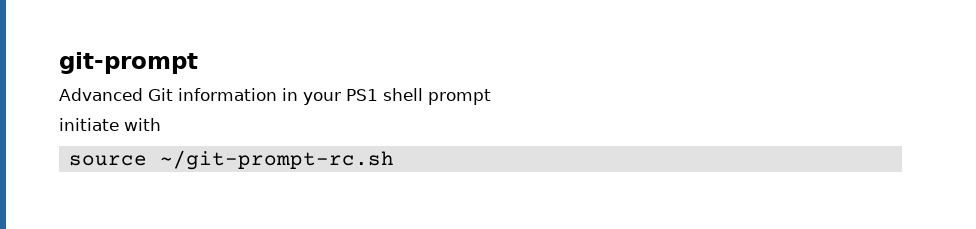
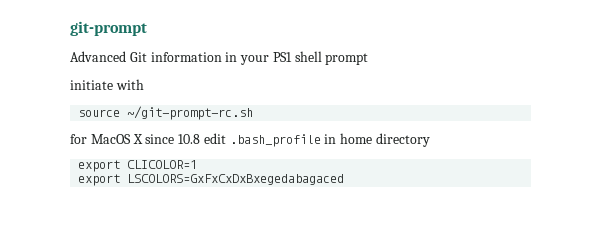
(394, 160) none -> [70,133,431,147] [78,160,198,172] [78,174,345,186] // for MacOS X since 10.8 edit .bash_profile in home directory // export CLICOLOR=1 // export LSCOLORS=GxFxCxDxBxegedabagaced

